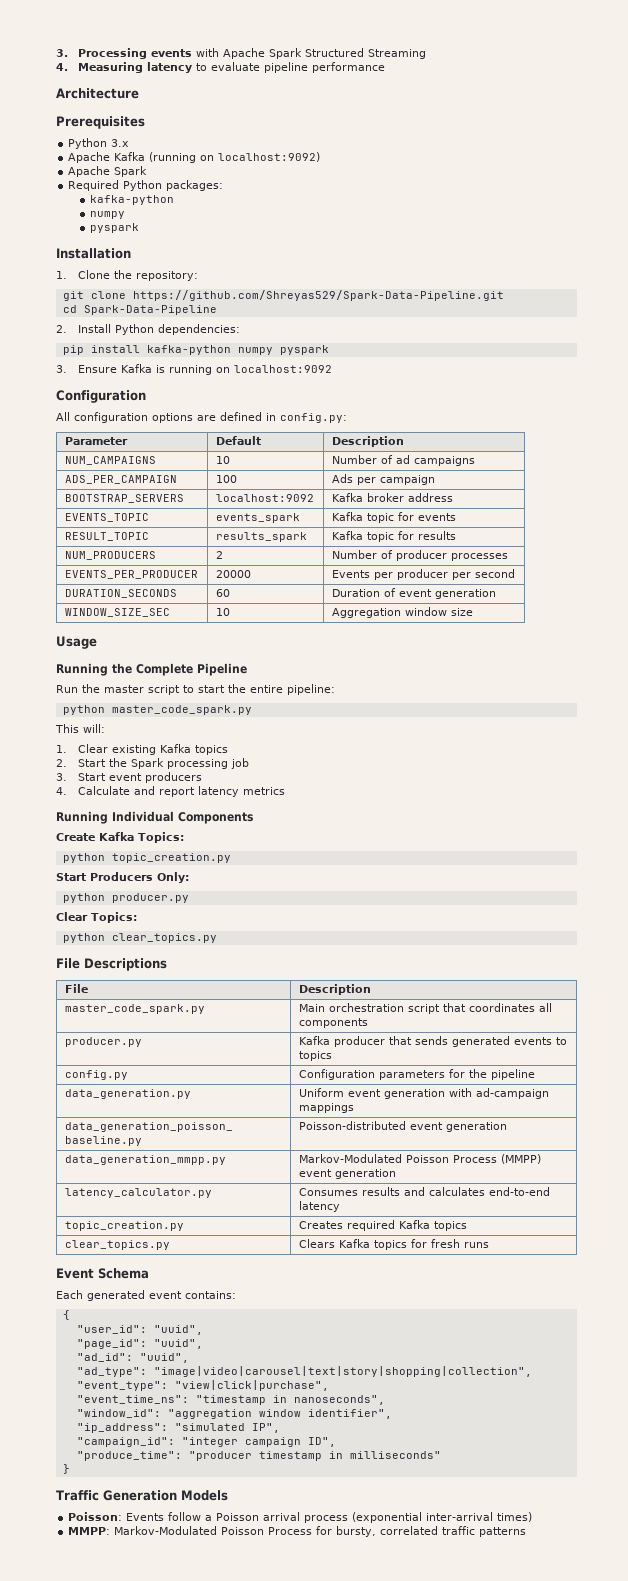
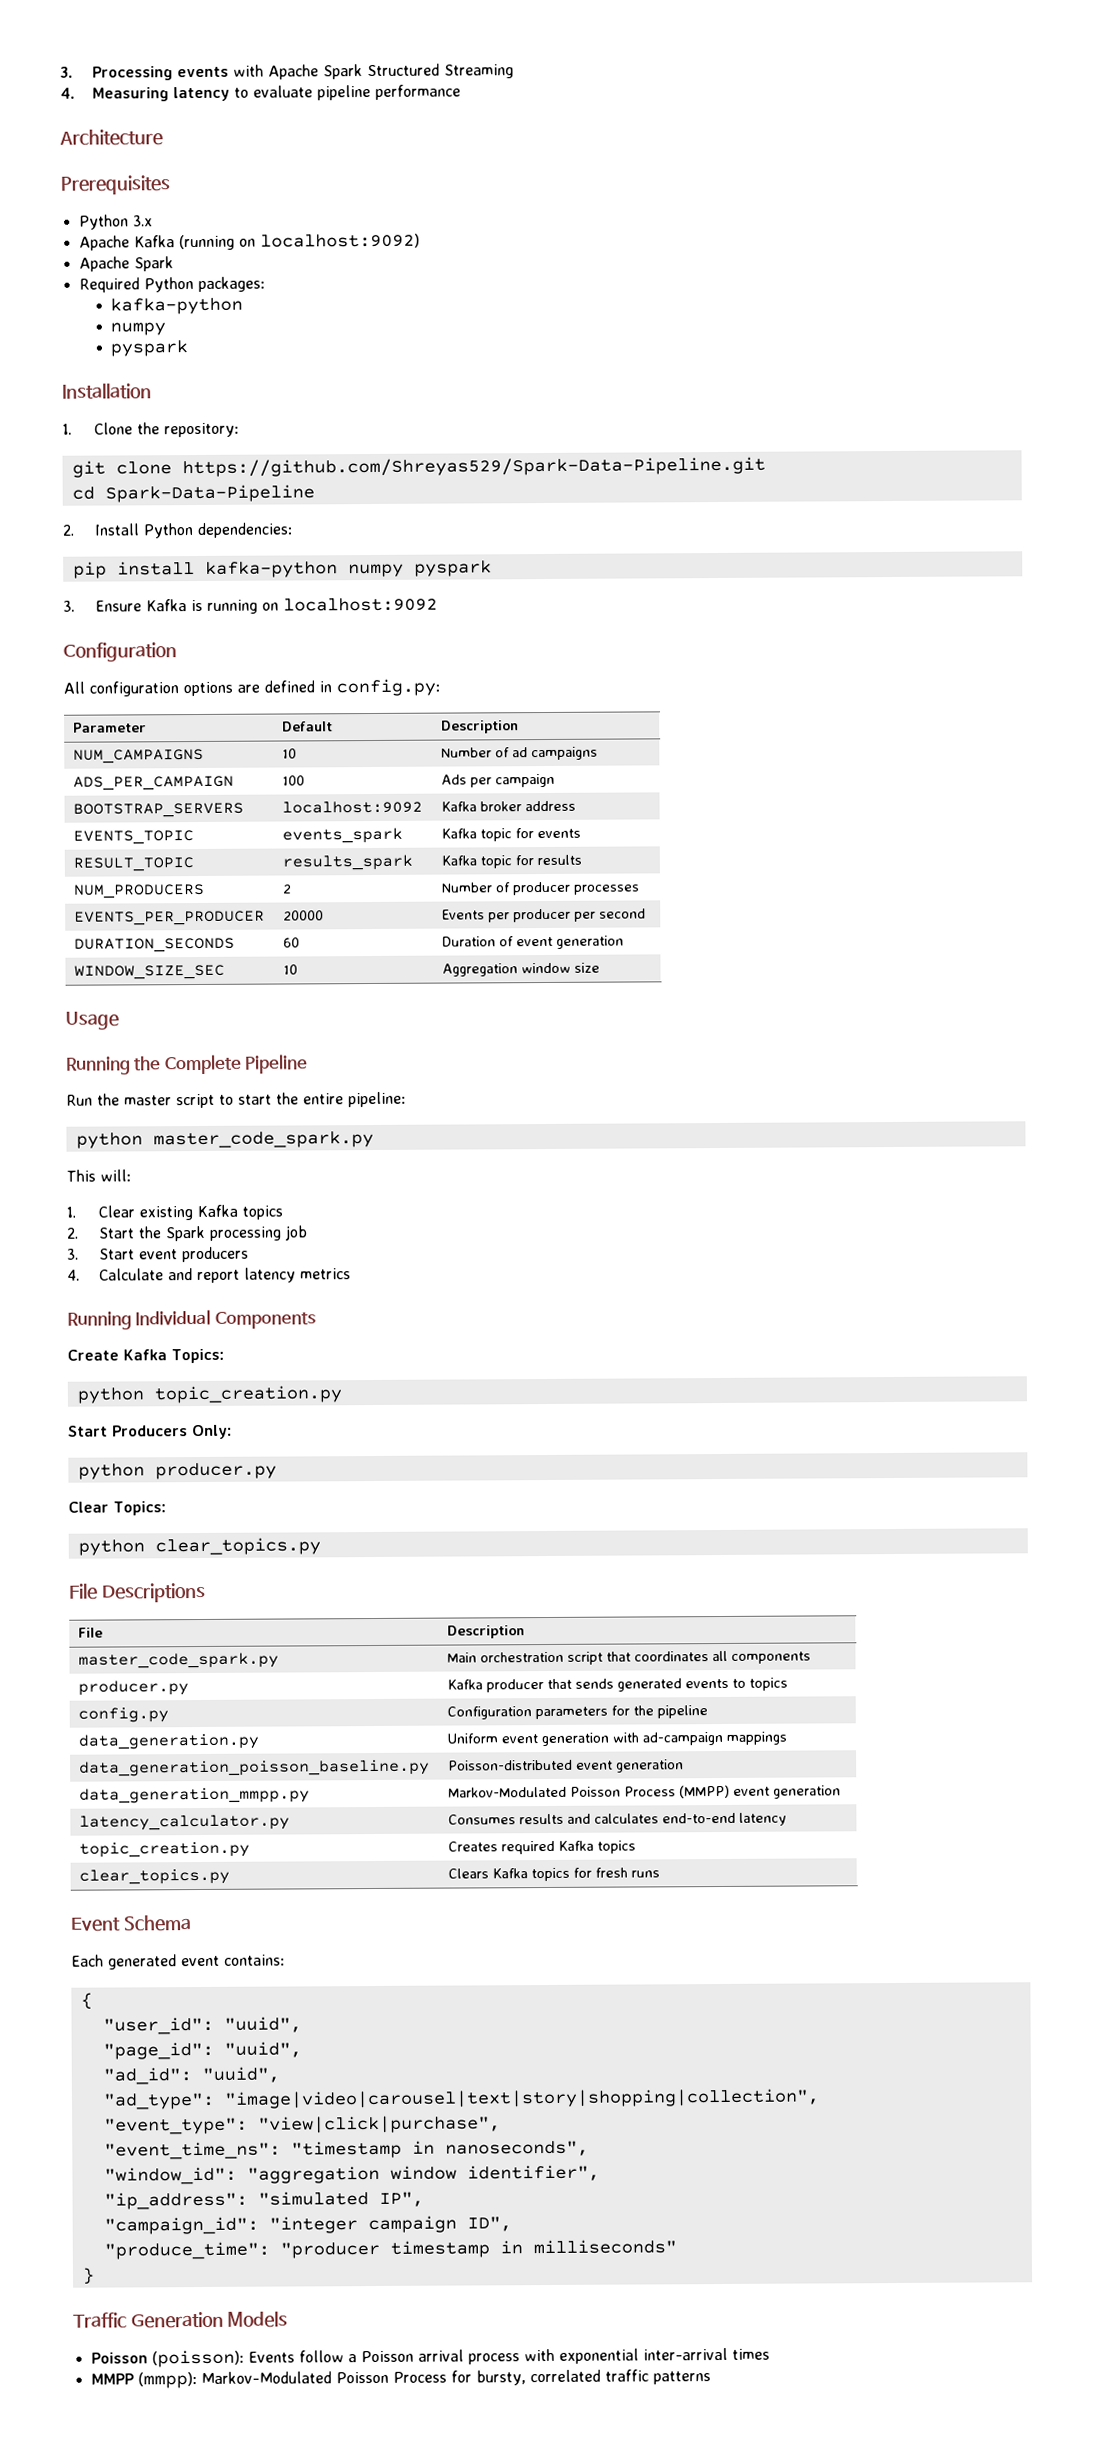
[68,1512,123,1521] Poisson: -> [90,2349,244,2368] Poisson (poisson):
[352,1512,533,1523] [68,1527,111,1535] (exponential inter-arrival times) // MMPP: -> [523,2347,770,2364] [90,2372,197,2389] with exponential inter-arrival times // MMPP (mmpp):

